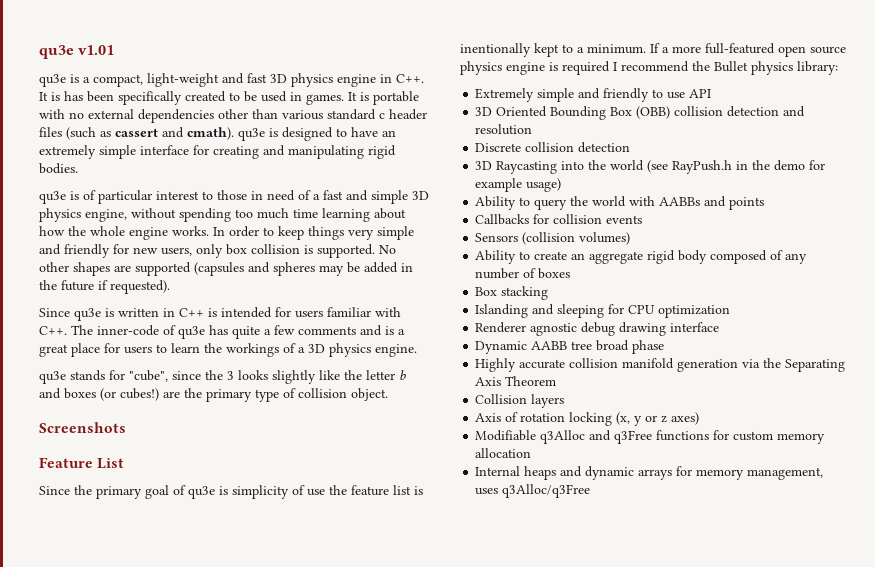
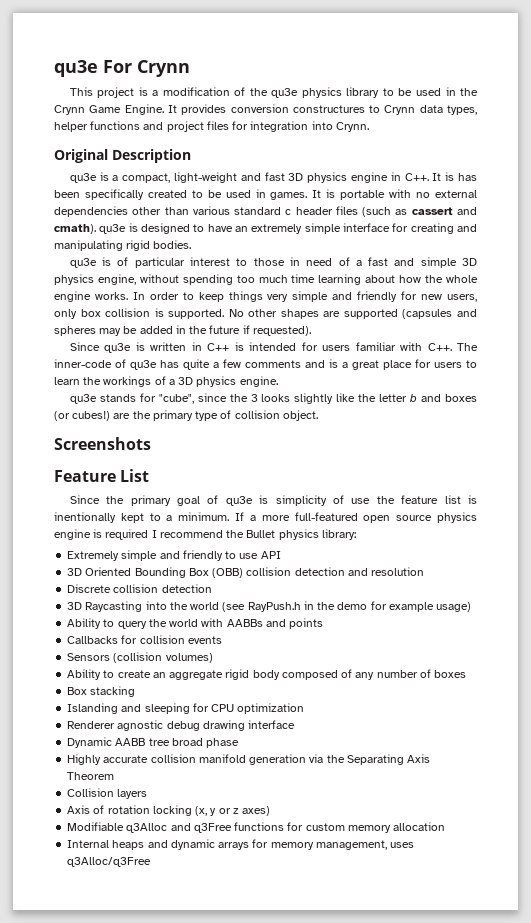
[39,45,115,59] qu3e v1.01 -> [54,60,190,77] [69,87,479,98] [54,104,478,115] [54,121,369,132] [54,149,191,163] qu3e For Crynn // This project is a modification of the qu3e physics library to be used in the Crynn Game Engine. It provides conversion constructures to Crynn data types, helper functions and project files for integration into Crynn. // Original Description

